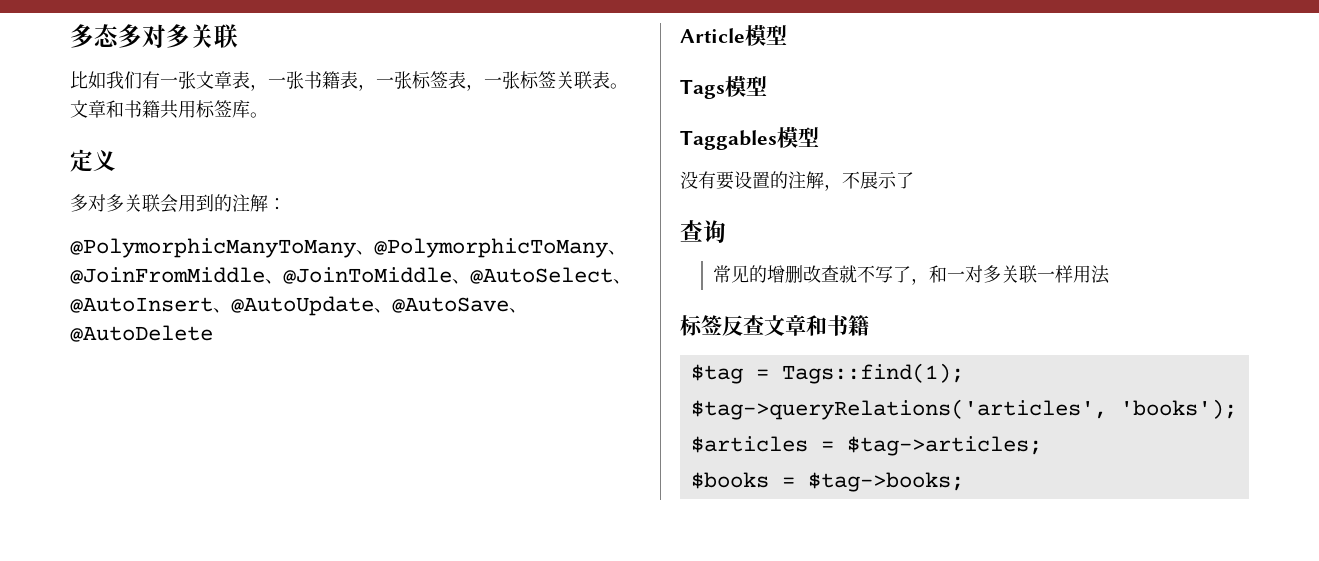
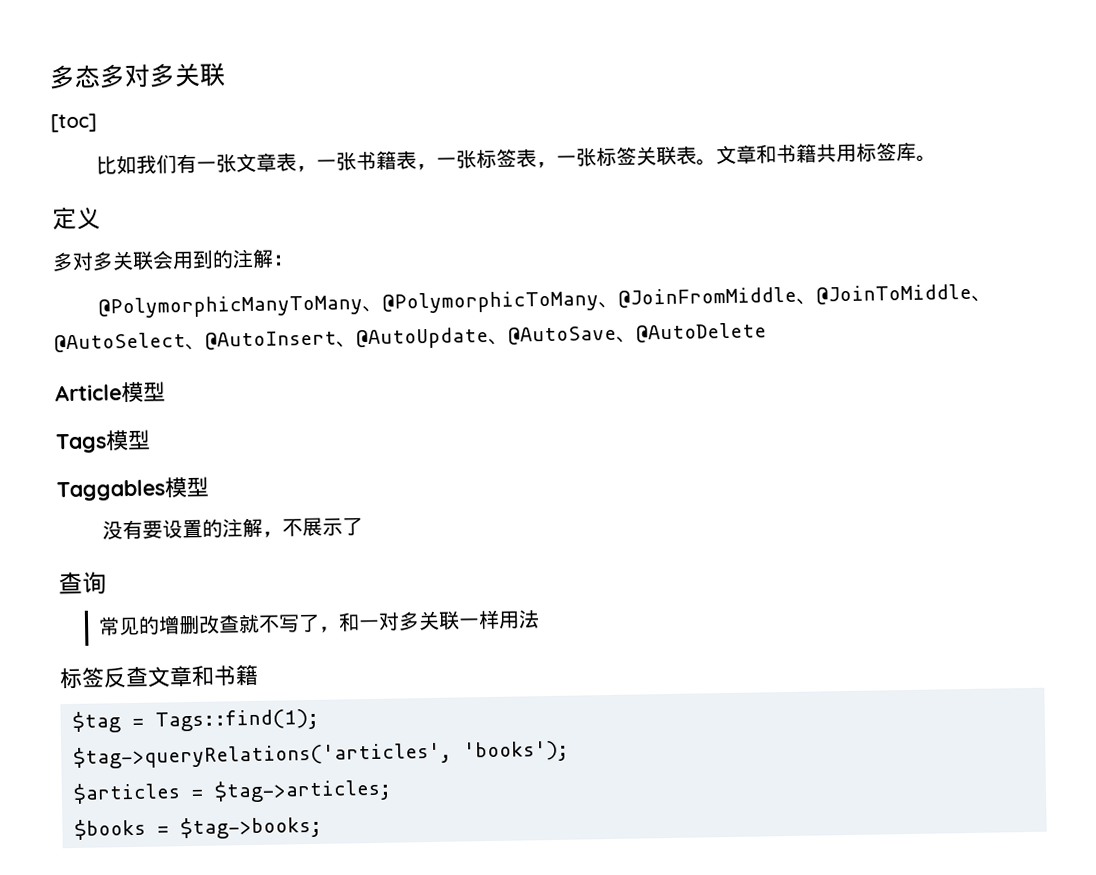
(238, 36) none -> [50,113,97,133] // [toc]

